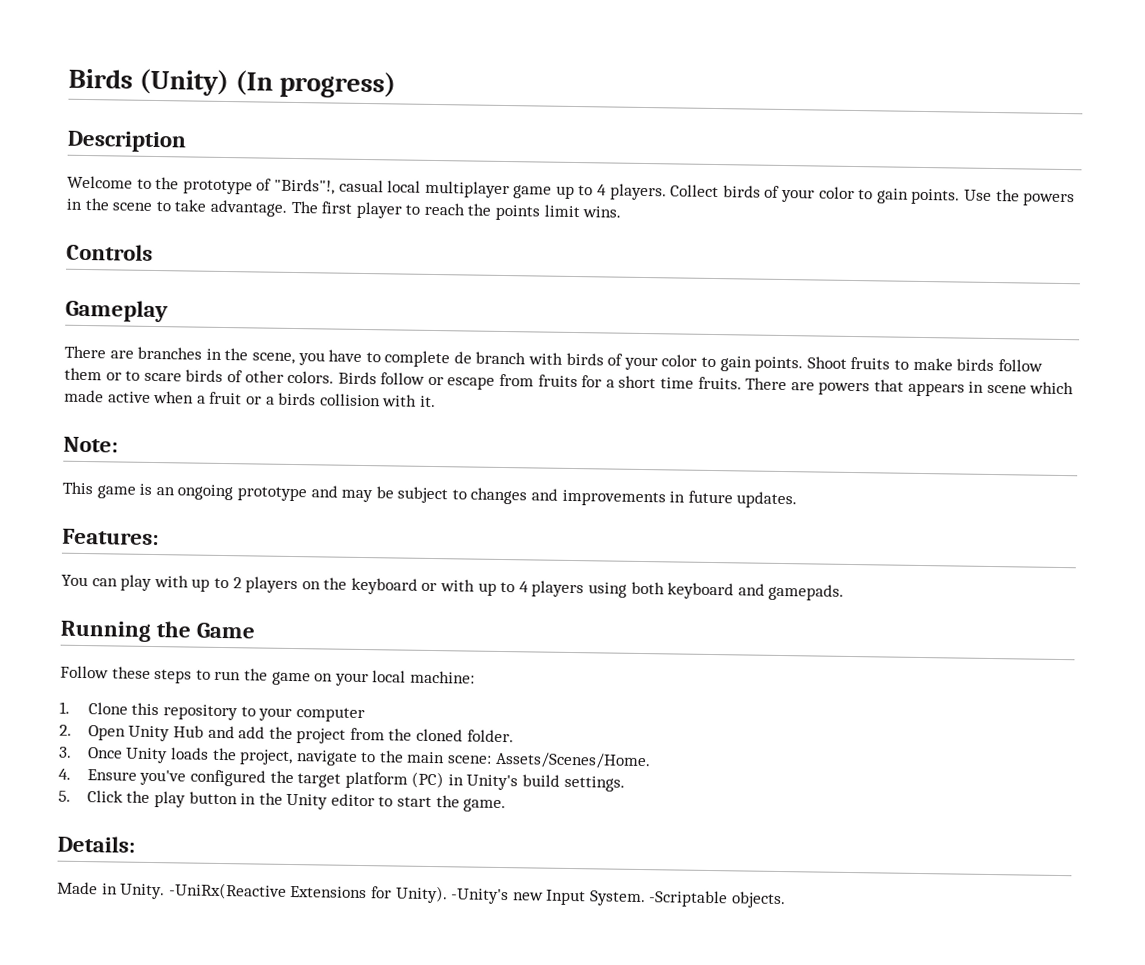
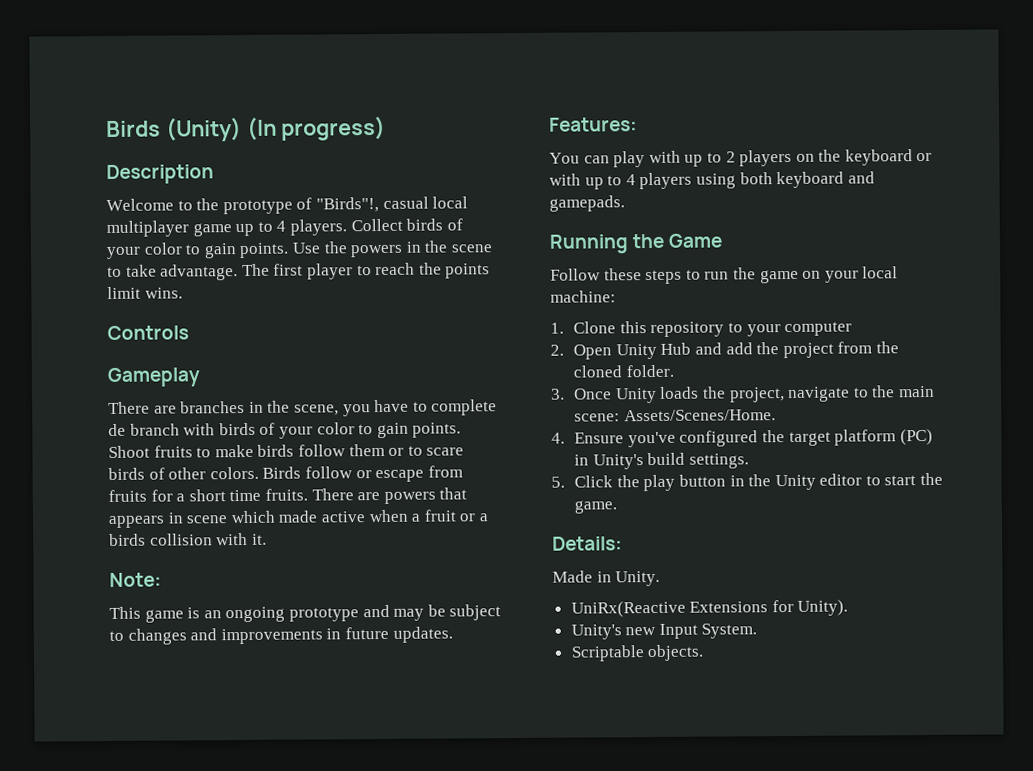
[168,882,287,900] -UniRx(Reactive -> [570,600,686,618] // UniRx(Reactive
[450,888,510,905] -Unity's -> [570,624,622,640] // Unity's
[648,890,729,908] -Scriptable -> [570,645,645,662] // Scriptable

